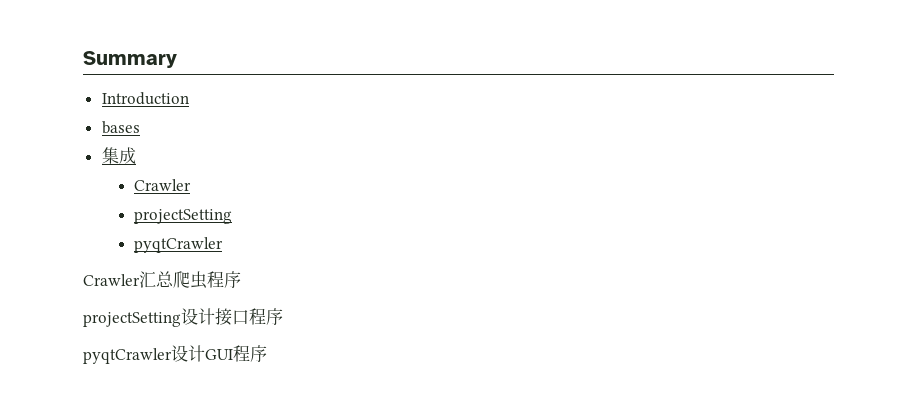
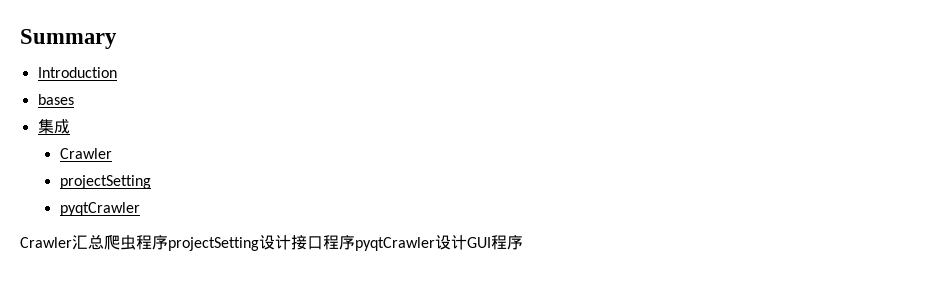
(241, 279) // -> (168, 242) none
(283, 316) // -> (355, 242) none

